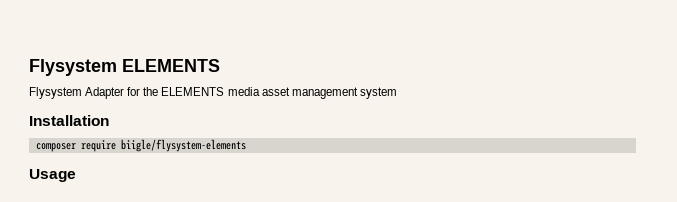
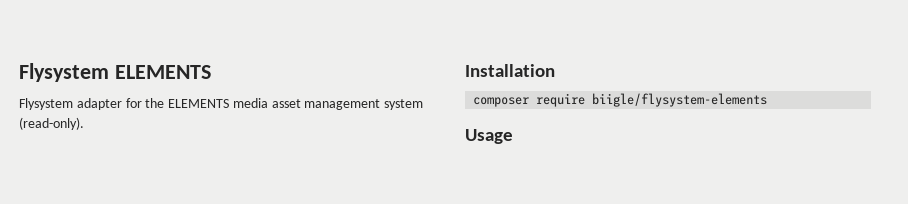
[85,87,125,99] Adapter -> [76,98,122,110] adapter
(397, 93) none -> [19,117,84,130] (read-only).

